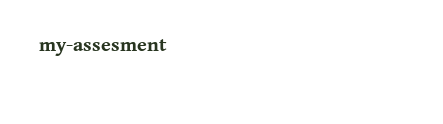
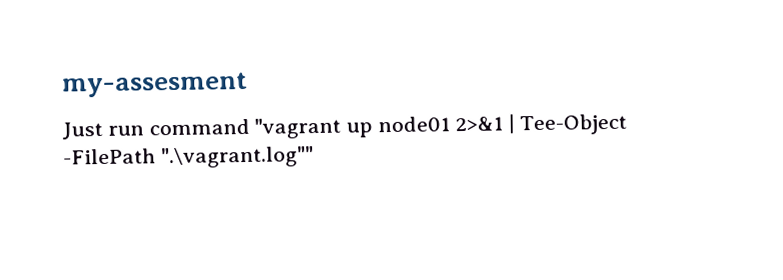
(167, 47) none -> [62,113,628,140] [63,146,314,169] // Just run command "vagrant up node01 2>&1 | Tee-Object -FilePath ".\vagrant.log""

